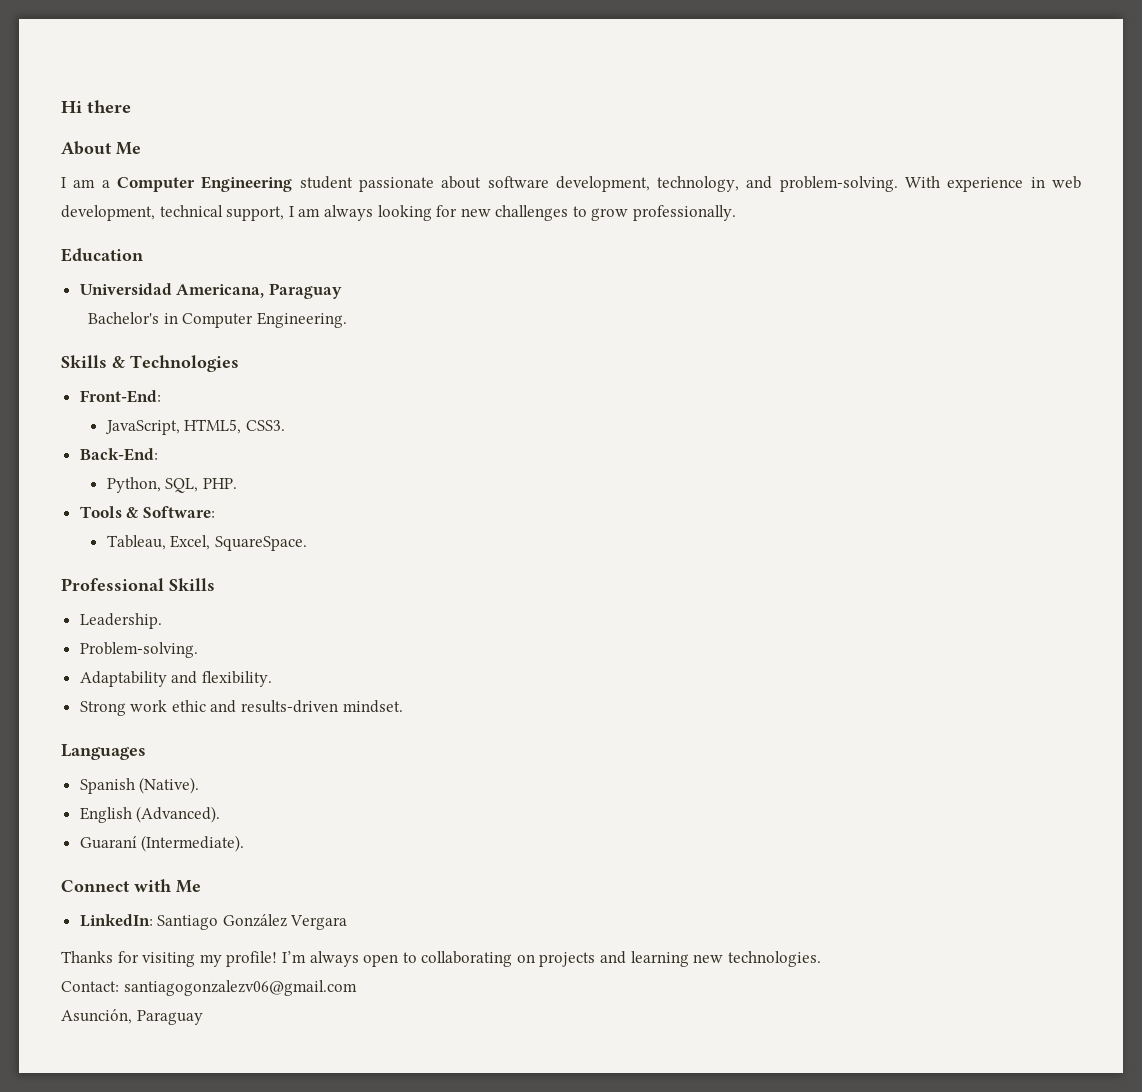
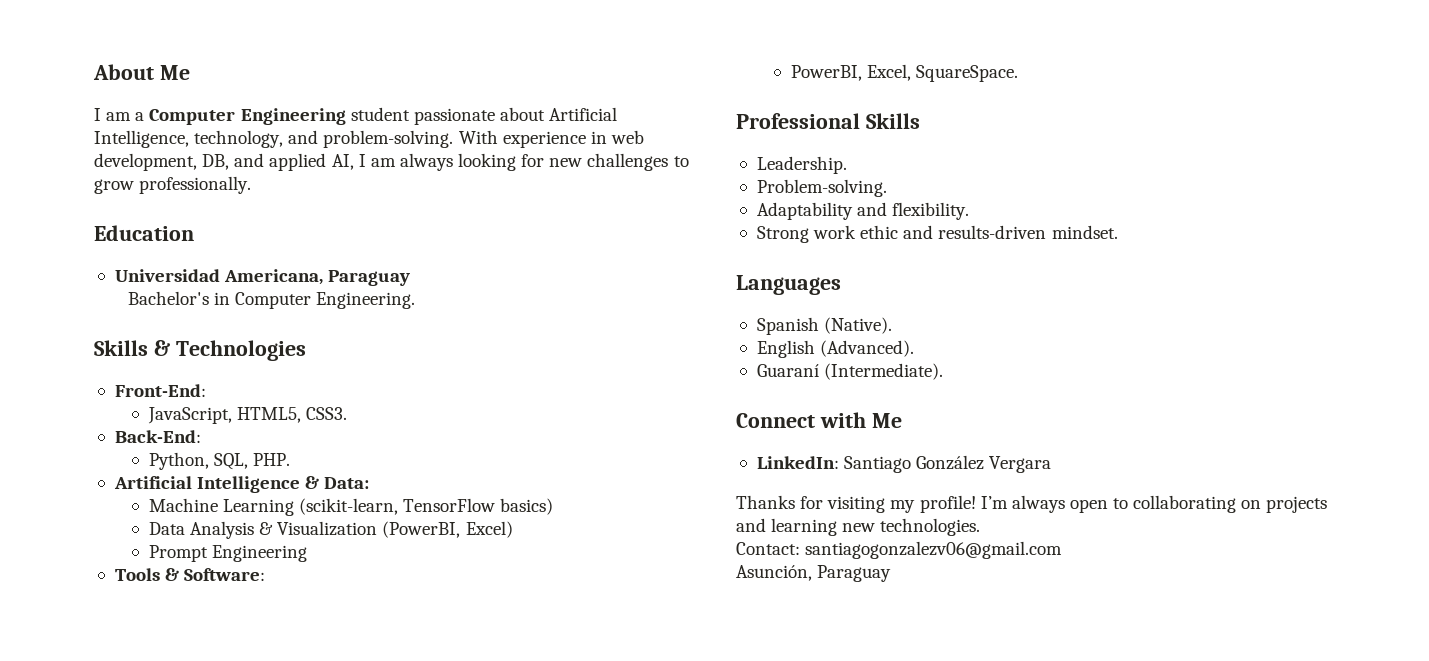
[61,100,131,113] Hi there // -> (93, 72) none
[487,176,650,192] software development, -> [549,107,618,121] [94,130,189,148] Artificial Intelligence,
[159,205,285,221] technical support, -> [202,153,354,171] DB, and applied AI,
(237, 483) none -> [113,476,370,493] [148,498,554,516] [148,521,513,539] [148,545,308,562] // Artificial Intelligence & Data: // Machine Learning (scikit-learn, TensorFlow basics) // Data Analysis & Visualization (PowerBI, Excel) // Prompt Engineering
[106,535,166,550] Tableau, -> [790,65,862,81] PowerBI,

